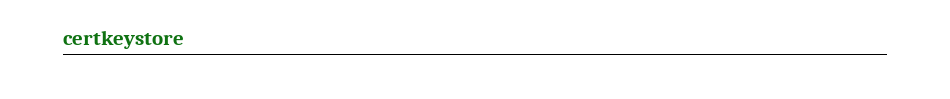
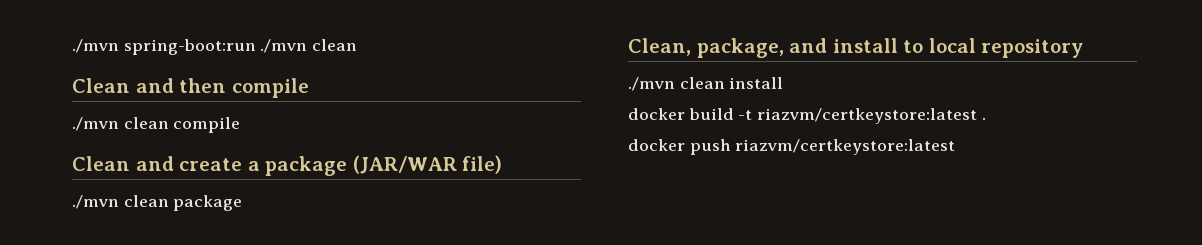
[63,30,184,49] certkeystore -> [72,39,358,55] [72,78,309,98] [72,117,241,133] [72,155,503,176] [72,195,243,211] [628,38,1084,58] [628,77,784,91] [628,108,986,124] [628,139,956,155] ./mvn spring-boot:run ./mvn clean // Clean and then compile // ./mvn clean compile // Clean and create a package (JAR/WAR file) // ./mvn clean package // Clean, package, and install to local repository // ./mvn clean install // docker build -t riazvm/certkeystore:latest . // docker push riazvm/certkeystore:latest

